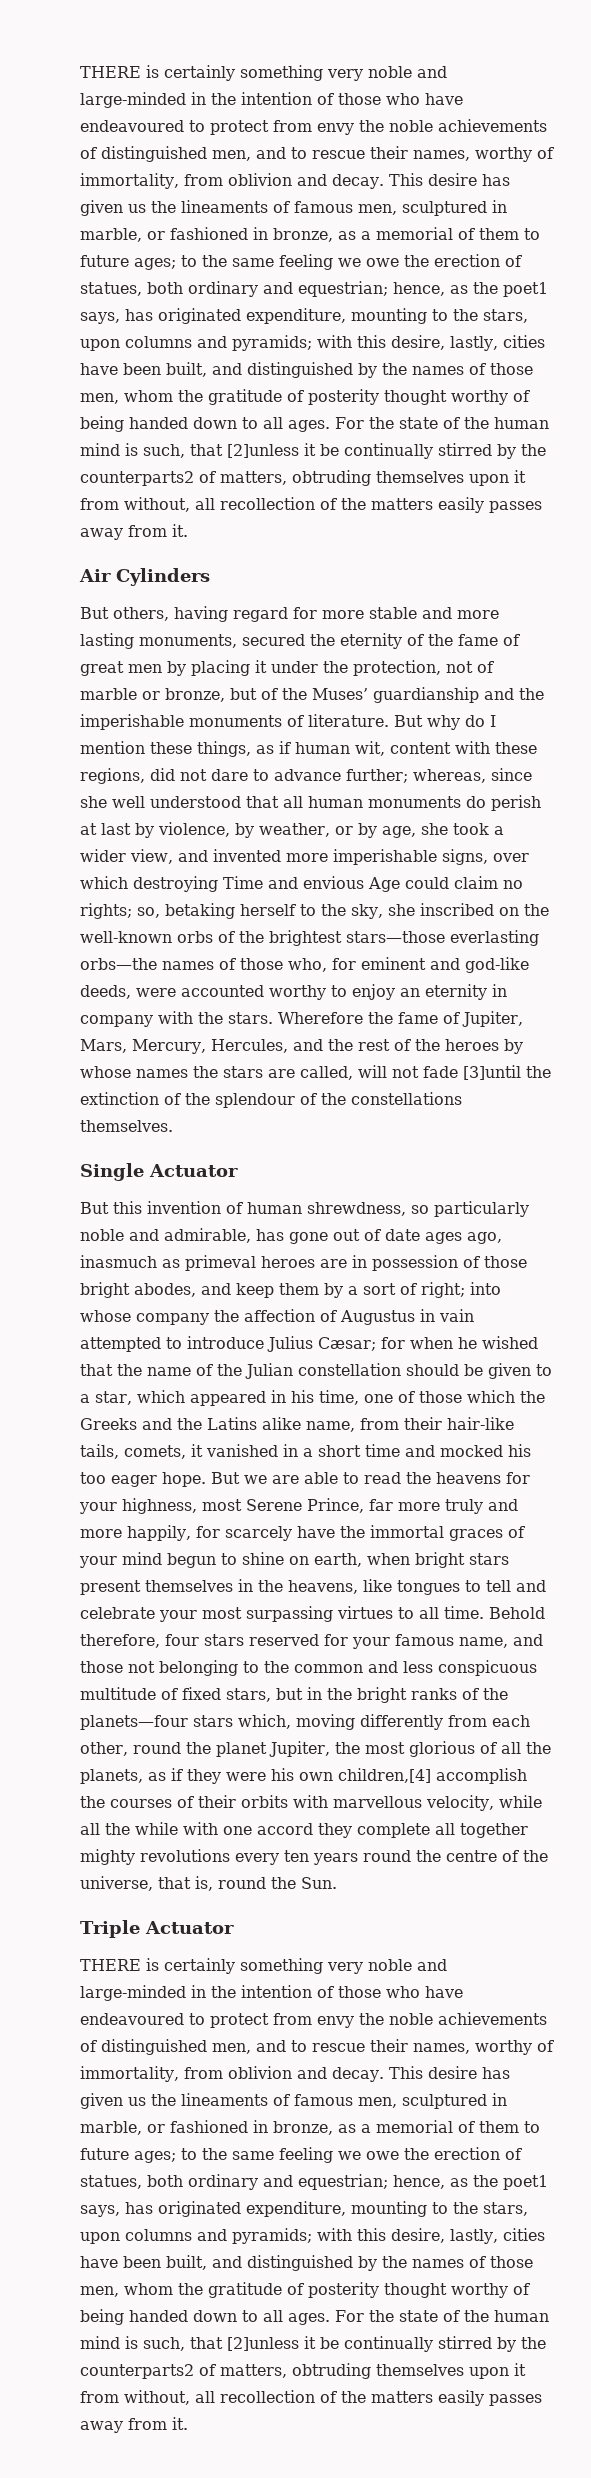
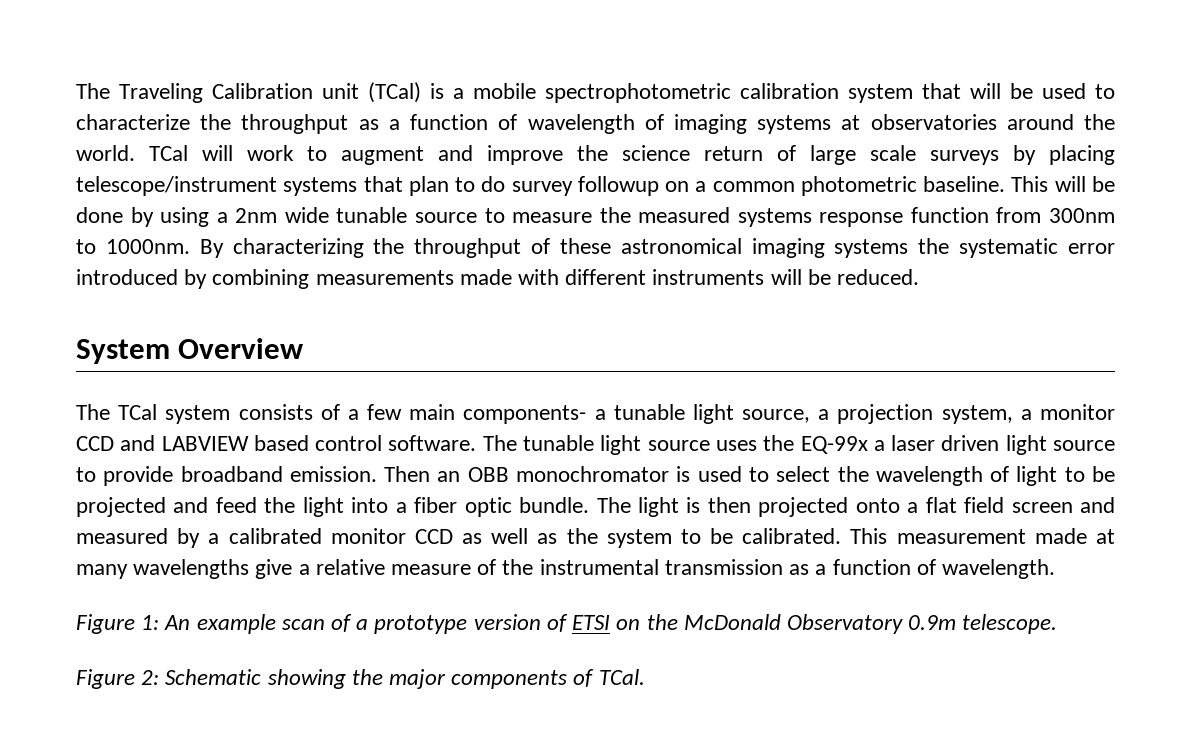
[80,65,447,81] [80,92,463,108] [80,119,547,135] [80,146,554,162] [80,173,510,189] [80,200,507,216] [80,227,540,242] [80,254,522,270] [80,281,548,297] [80,308,528,324] [80,335,545,351] [80,362,533,378] [80,389,530,405] [80,416,549,432] [80,443,546,459] [80,470,526,486] [80,497,542,513] [80,524,188,540] [79,568,210,586] [80,606,499,622] [80,633,520,649] [80,660,494,676] [80,687,544,703] [80,714,496,730] [80,741,537,757] [80,768,532,784] [80,795,541,811] [80,822,504,838] [80,849,529,865] [80,876,523,892] [80,903,549,919] [80,930,539,946] [80,957,529,973] [80,984,507,1000] [80,1011,523,1027] [80,1039,523,1054] [80,1065,551,1080] [80,1092,462,1108] [80,1120,173,1132] [80,1163,238,1181] [80,1201,529,1217] [80,1228,502,1244] [80,1255,527,1271] [80,1282,501,1298] [80,1309,474,1325] [80,1336,538,1352] [80,1363,552,1379] [80,1390,545,1406] [80,1417,514,1432] [80,1444,531,1459] [80,1472,530,1487] [79,1498,518,1514] [80,1525,525,1541] [79,1552,509,1568] [80,1579,546,1595] [80,1606,545,1622] [80,1634,543,1649] [80,1660,537,1676] [80,1687,508,1703] [80,1714,530,1730] [80,1741,551,1757] [80,1768,527,1784] [80,1795,542,1811] [80,1822,528,1838] [80,1849,548,1865] [80,1876,337,1891] [80,1920,234,1938] [80,1958,447,1974] [80,1985,463,2001] [80,2012,547,2028] [80,2039,554,2055] [80,2066,510,2082] [80,2093,507,2109] [80,2120,540,2135] [80,2147,522,2163] [80,2174,548,2190] [80,2201,528,2217] [80,2228,545,2244] [80,2255,533,2271] [80,2282,530,2298] [80,2309,549,2325] [80,2336,546,2352] [80,2363,526,2379] [80,2390,542,2406] [80,2417,188,2433] THERE is certainly something very noble and large-minded in the intention of those who have endeavoured to protect from envy the noble achievements of distinguished men, and to rescue their names, worthy of immortality, from oblivion and decay. This desire has given us the lineaments of famous men, sculptured in marble, or fashioned in bronze, as a memorial of them to future ages; to the same feeling we owe the erection of statues, both ordinary and equestrian; hence, as the poet1 says, has originated expenditure, mounting to the stars, upon columns and pyramids; with this desire, lastly, cities have been built, and distinguished by the names of those men, whom the gratitude of posterity thought worthy of being handed down to all ages. For the state of the human mind is such, that [2]unless it be continually stirred by the counterparts2 of matters, obtruding themselves upon it from without, all recollection of the matters easily passes away from it. // Air Cylinders // But others, having regard for more stable and more lasting monuments, secured the eternity of the fame of great men by placing it under the protection, not of marble or bronze, but of the Muses’ guardianship and the imperishable monuments of literature. But why do I mention these things, as if human wit, content with these regions, did not dare to advance further; whereas, since she well understood that all human monuments do perish at last by violence, by weather, or by age, she took a wider view, and invented more imperishable signs, over which destroying Time and envious Age could claim no rights; so, betaking herself to the sky, she inscribed on the well-known orbs of the brightest stars—those everlasting orbs—the names of those who, for eminent and god-like deeds, were accounted worthy to enjoy an eternity in company with the stars. Wherefore the fame of Jupiter, Mars, Mercury, Hercules, and the rest of the heroes by whose names the stars are called, will not fade [3]until the extinction of the splendour of the constellations themselves. // Single Actuator // But this invention of human shrewdness, so particularly noble and admirable, has gone out of date ages ago, inasmuch as primeval heroes are in possession of those bright abodes, and keep them by a sort of right; into whose company the affection of Augustus in vain attempted to introduce Julius Cæsar; for when he wished that the name of the Julian constellation should be given to a star, which appeared in his time, one of those which the Greeks and the Latins alike name, from their hair-like tails, comets, it vanished in a short time and mocked his too eager hope. But we are able to read the heavens for your highness, most Serene Prince, far more truly and more happily, for scarcely have the immortal graces of your mind begun to shine on earth, when bright stars present themselves in the heavens, like tongues to tell and celebrate your most surpassing virtues to all time. Behold therefore, four stars reserved for your famous name, and those not belonging to the common and less conspicuous multitude of fixed stars, but in the bright ranks of the planets—four stars which, moving differently from each other, round the planet Jupiter, the most glorious of all the planets, as if they were his own children,[4] accomplish the courses of their orbits with marvellous velocity, while all the while with one accord they complete all together mighty revolutions every ten years round the centre of the universe, that is, round the Sun. // Triple Actuator // THERE is certainly something very noble and large-minded in the intention of those who have endeavoured to protect from envy the noble achievements of distinguished men, and to rescue their names, worthy of immortality, from oblivion and decay. This desire has given us the lineaments of famous men, sculptured in marble, or fashioned in bronze, as a memorial of them to future ages; to the same feeling we owe the erection of statues, both ordinary and equestrian; hence, as the poet1 says, has originated expenditure, mounting to the stars, upon columns and pyramids; with this desire, lastly, cities have been built, and distinguished by the names of those men, whom the gratitude of posterity thought worthy of being handed down to all ages. For the state of the human mind is such, that [2]unless it be continually stirred by the counterparts2 of matters, obtruding themselves upon it from without, all recollection of the matters easily passes away from it. -> [76,82,1115,103] [76,114,1115,134] [76,145,1115,165] [76,176,1115,196] [76,207,1115,227] [76,238,1115,258] [76,269,920,289] [76,338,304,364] [76,404,1115,424] [76,435,1115,455] [76,466,1115,486] [76,497,1116,517] [76,528,1115,548] [76,559,1055,579] [76,614,1058,634] [76,669,645,689] The Traveling Calibration unit (TCal) is a mobile spectrophotometric calibration system that will be used to characterize the throughput as a function of wavelength of imaging systems at observatories around the world. TCal will work to augment and improve the science return of large scale surveys by placing telescope/instrument systems that plan to do survey followup on a common photometric baseline. This will be done by using a 2nm wide tunable source to measure the measured systems response function from 300nm to 1000nm. By characterizing the throughput of these astronomical imaging systems the systematic error introduced by combining measurements made with different instruments will be reduced. // System Overview // The TCal system consists of a few main components- a tunable light source, a projection system, a monitor CCD and LABVIEW based control software. The tunable light source uses the EQ-99x a laser driven light source to provide broadband emission. Then an OBB monochromator is used to select the wavelength of light to be projected and feed the light into a fiber optic bundle. The light is then projected onto a flat field screen and measured by a calibrated monitor CCD as well as the system to be calibrated. This measurement made at many wavelengths give a relative measure of the instrumental transmission as a function of wavelength. // Figure 1: An example scan of a prototype version of ETSI on the McDonald Observatory 0.9m telescope. // Figure 2: Schematic showing the major components of TCal.

